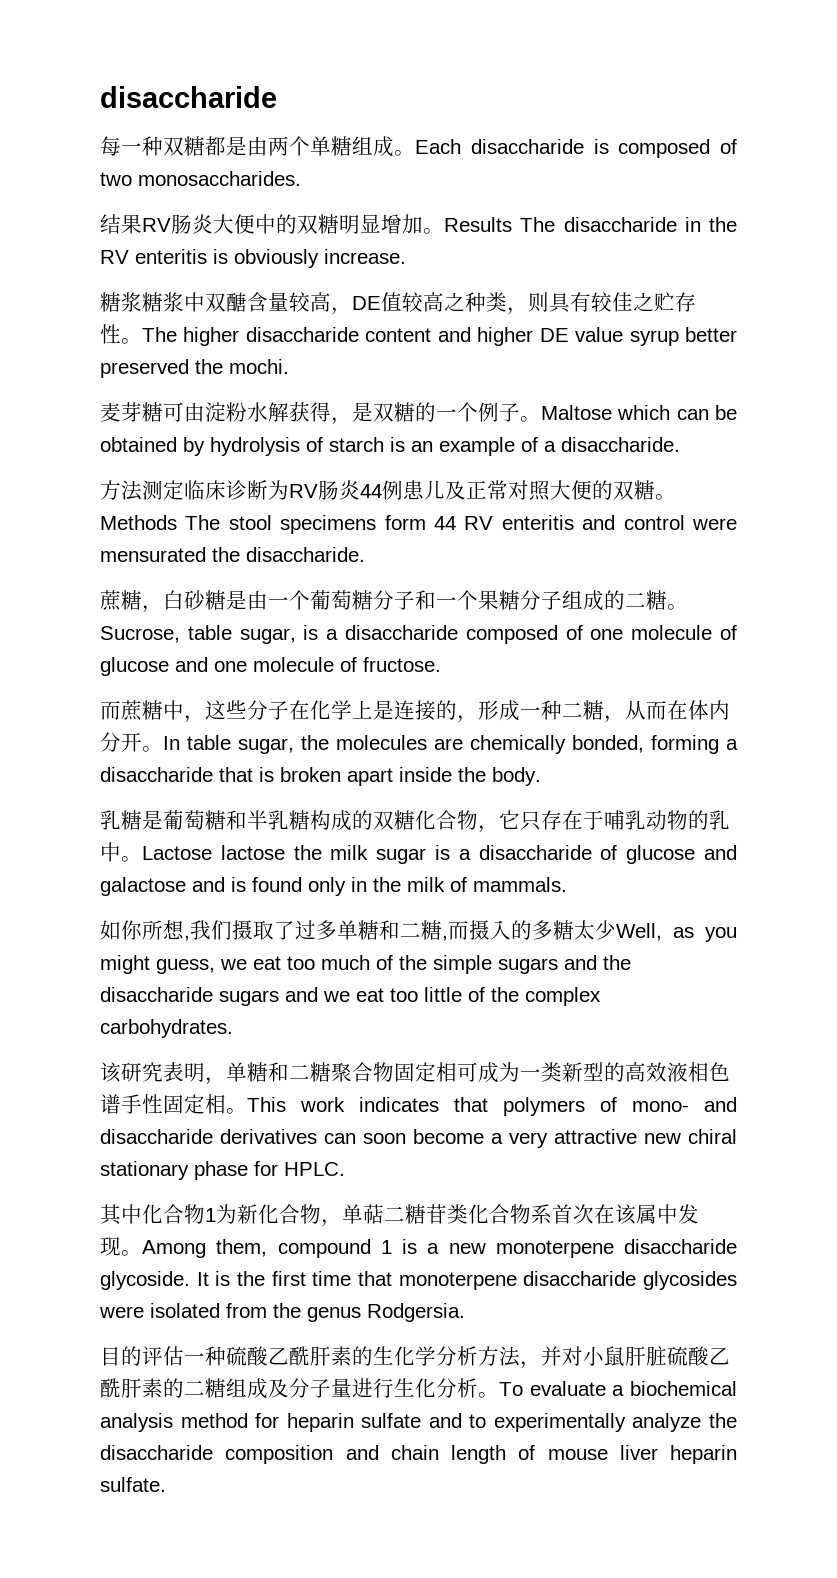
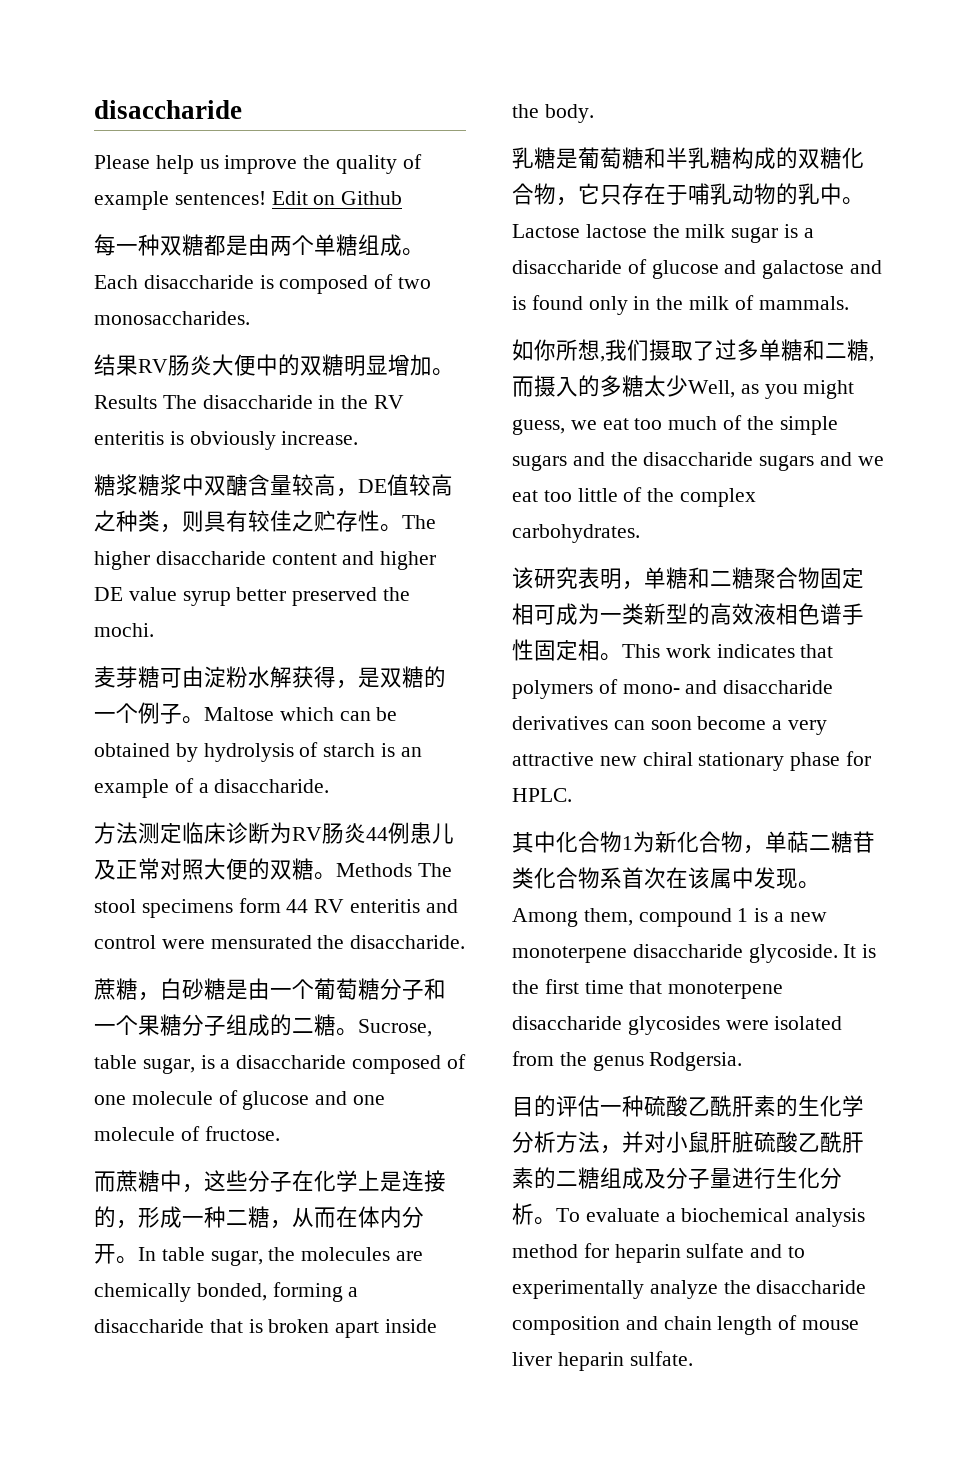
[100,86,277,108] disaccharide -> [94,100,242,119] [94,154,422,174] [94,191,403,210] disaccharide // Please help us improve the quality of example sentences! Edit on Github

